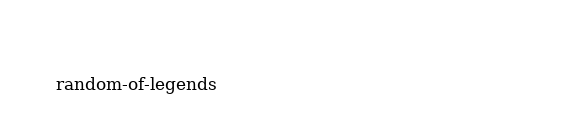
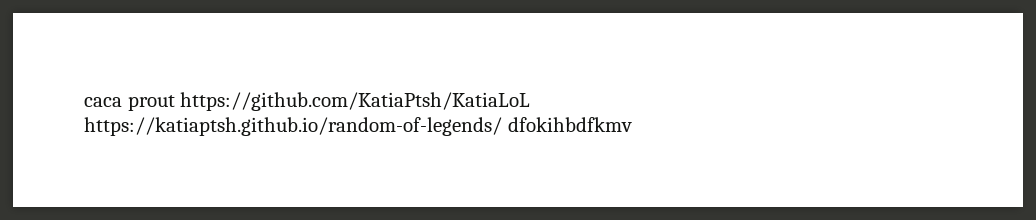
[56,77,217,94] random-of-legends -> [84,92,531,111] [84,117,632,136] caca prout https://github.com/KatiaPtsh/KatiaLoL https://katiaptsh.github.io/random-of-legends/ dfokihbdfkmv

